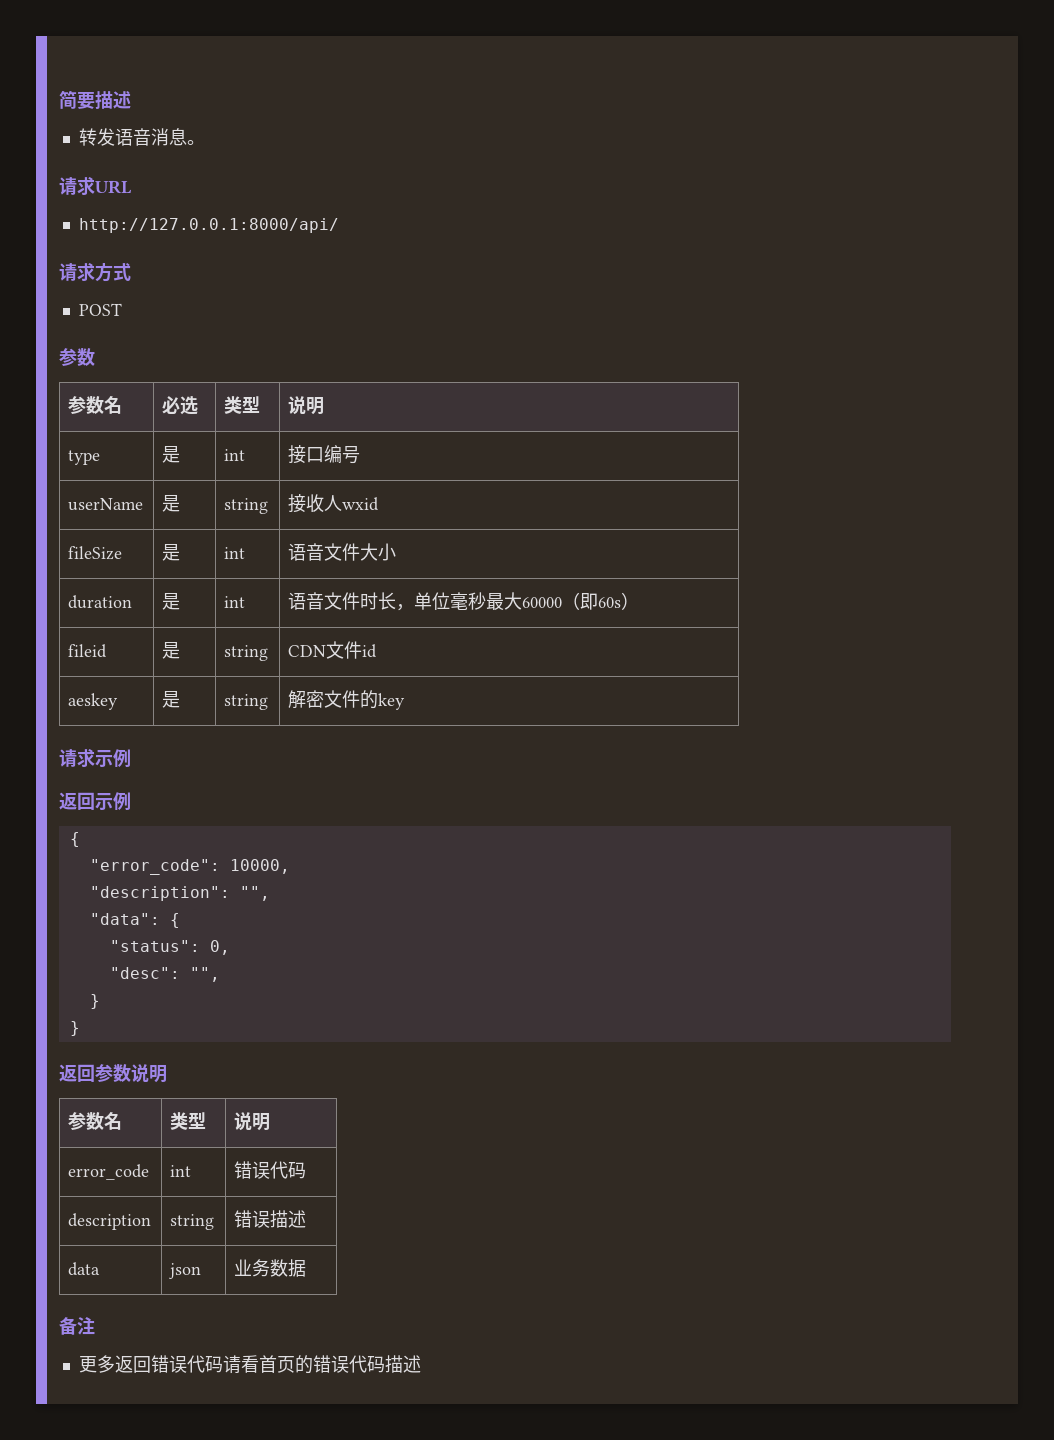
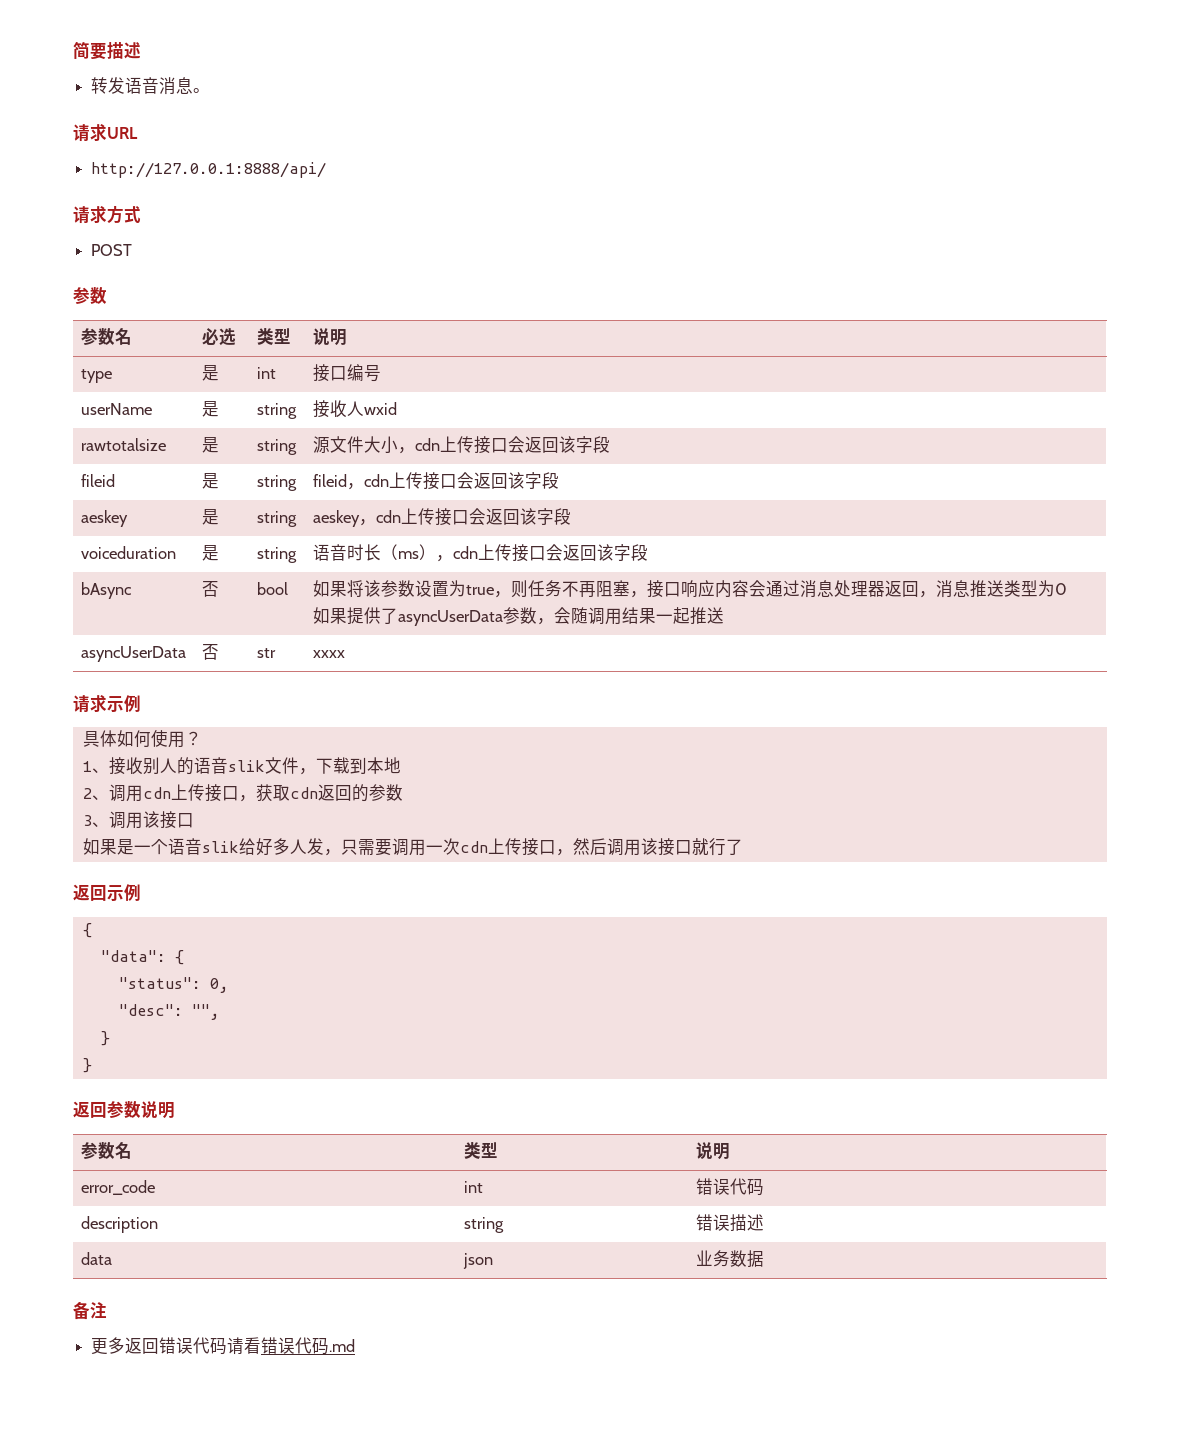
[78,218,339,233] http://127.0.0.1:8000/api/ -> [91,162,327,178] http://127.0.0.1:8888/api/
[68,546,123,560] [162,544,181,561] [224,547,246,559] [288,543,325,561] fileSize | 是 | int | 语音 -> [80,438,166,451] [201,437,219,453] [256,439,297,455] [312,436,330,454] rawtotalsize | 是 | string | 源
[68,595,133,609] [162,593,181,610] [224,596,246,608] [288,592,640,611] [68,644,108,658] [162,642,181,659] [224,645,269,661] [288,641,378,659] [68,693,119,710] [162,691,181,708] [224,694,269,710] [288,690,406,710] [59,748,131,768] // duration | 是 | int | 语音文件时长，单位毫秒最大60000（即60s） // fileid | 是 | string | CDN文件id // aeskey | 是 | string | 解密文件的key // 请求示例 -> [397,436,610,454] [80,474,115,487] [201,473,219,489] [256,475,297,491] [312,472,559,490] [80,510,128,527] [201,509,219,525] [256,511,297,527] [312,508,571,527] [80,546,176,559] [201,545,219,561] [256,547,297,563] [312,544,648,562] [80,582,132,599] [201,581,219,597] [256,582,288,595] [312,580,1067,598] [312,607,724,626] [80,646,186,662] [201,644,219,660] [256,648,276,658] [312,650,345,658] [73,694,141,713] [82,730,202,748] [82,757,401,775] [82,784,403,802] [82,811,194,829] [82,838,743,856] ，cdn上传接口会返回该字段 // fileid | 是 | string | fileid，cdn上传接口会返回该字段 // aeskey | 是 | string | aeskey，cdn上传接口会返回该字段 // voiceduration | 是 | string | 语音时长（ms），cdn上传接口会返回该字段 // bAsync | 否 | bool | 如果将该参数设置为true，则任务不再阻塞，接口响应内容会通过消息处理器返回，消息推送类型为0 // 如果提供了asyncUserData参数，会随调用结果一起推送 // asyncUserData | 否 | str | xxxx // 请求示例 // 具体如何使用？ // 1、接收别人的语音slik文件，下载到本地 // 2、调用cdn上传接口，获取cdn返回的参数 // 3、调用该接口 // 如果是一个语音slik给好多人发，只需要调用一次cdn上传接口，然后调用该接口就行了
[89,859,290,875] [89,886,270,901] // "error_code": 10000, // "description": "", -> (92, 930) none
[258,1355,421,1374] 首页的错误代码描述 -> [261,1337,356,1355] 错误代码.md

